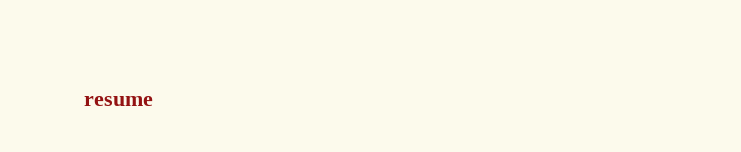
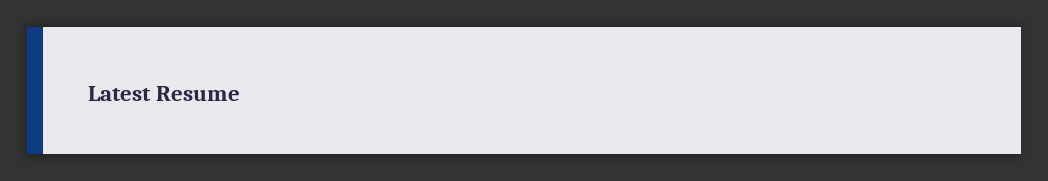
[84,96,153,106] resume -> [88,86,241,101] Latest Resume

